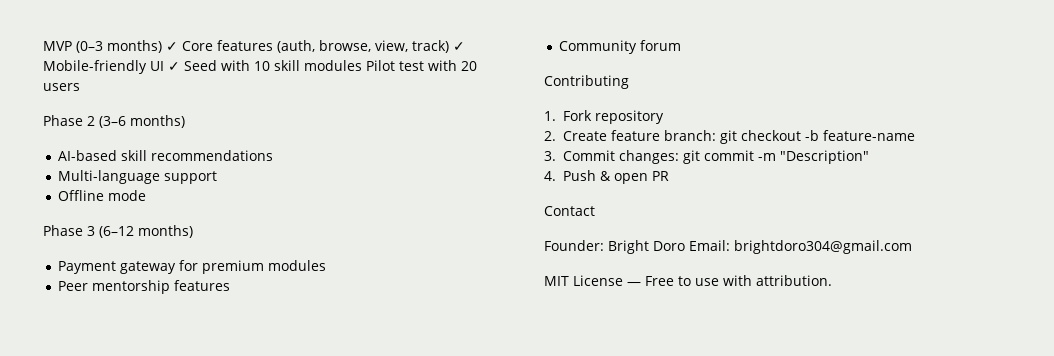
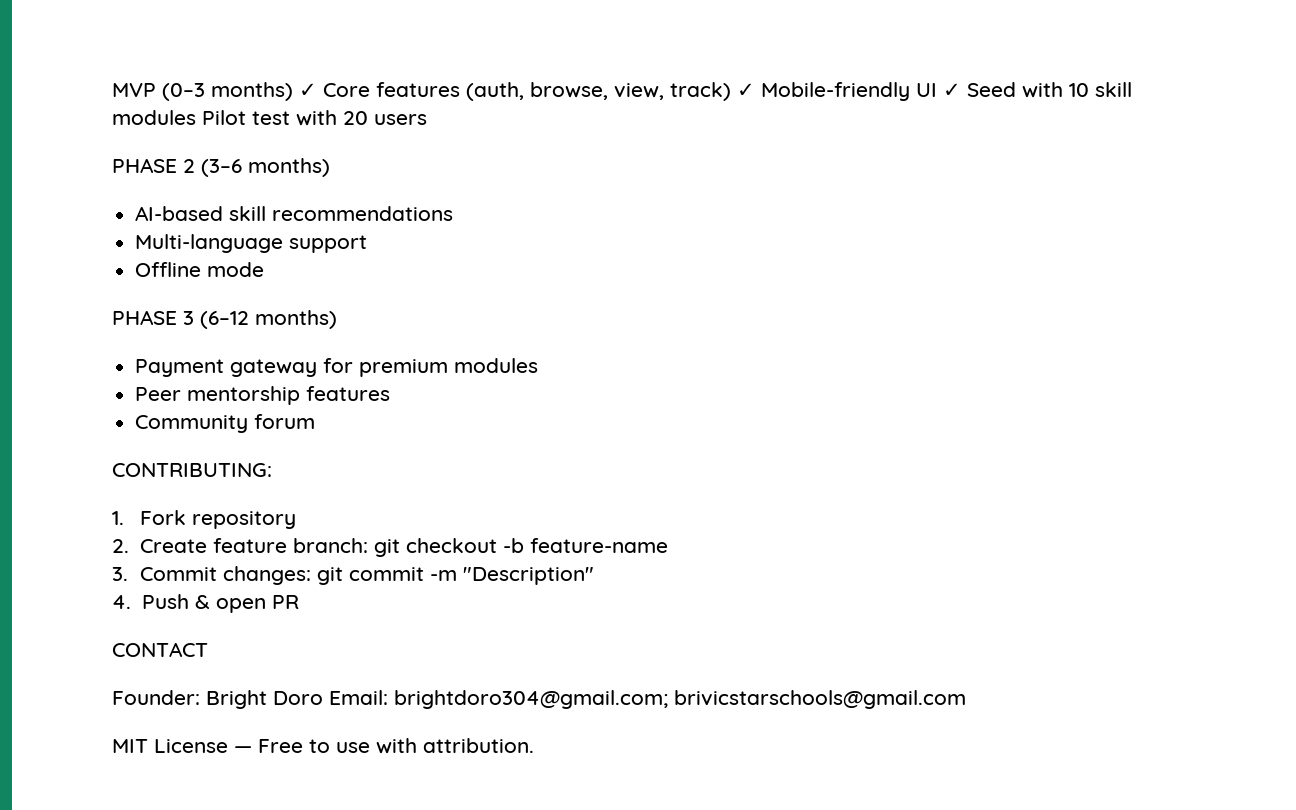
[43,115,83,126] Phase -> [112,158,177,173] PHASE
[43,225,83,236] Phase -> [112,310,177,325] PHASE
[544,75,629,89] Contributing -> [112,463,272,477] CONTRIBUTING:
[544,206,595,216] Contact -> [112,642,208,657] CONTACT
[734,240,912,254] brightdoro304@gmail.com -> [394,690,966,709] brightdoro304@gmail.com; brivicstarschools@gmail.com

